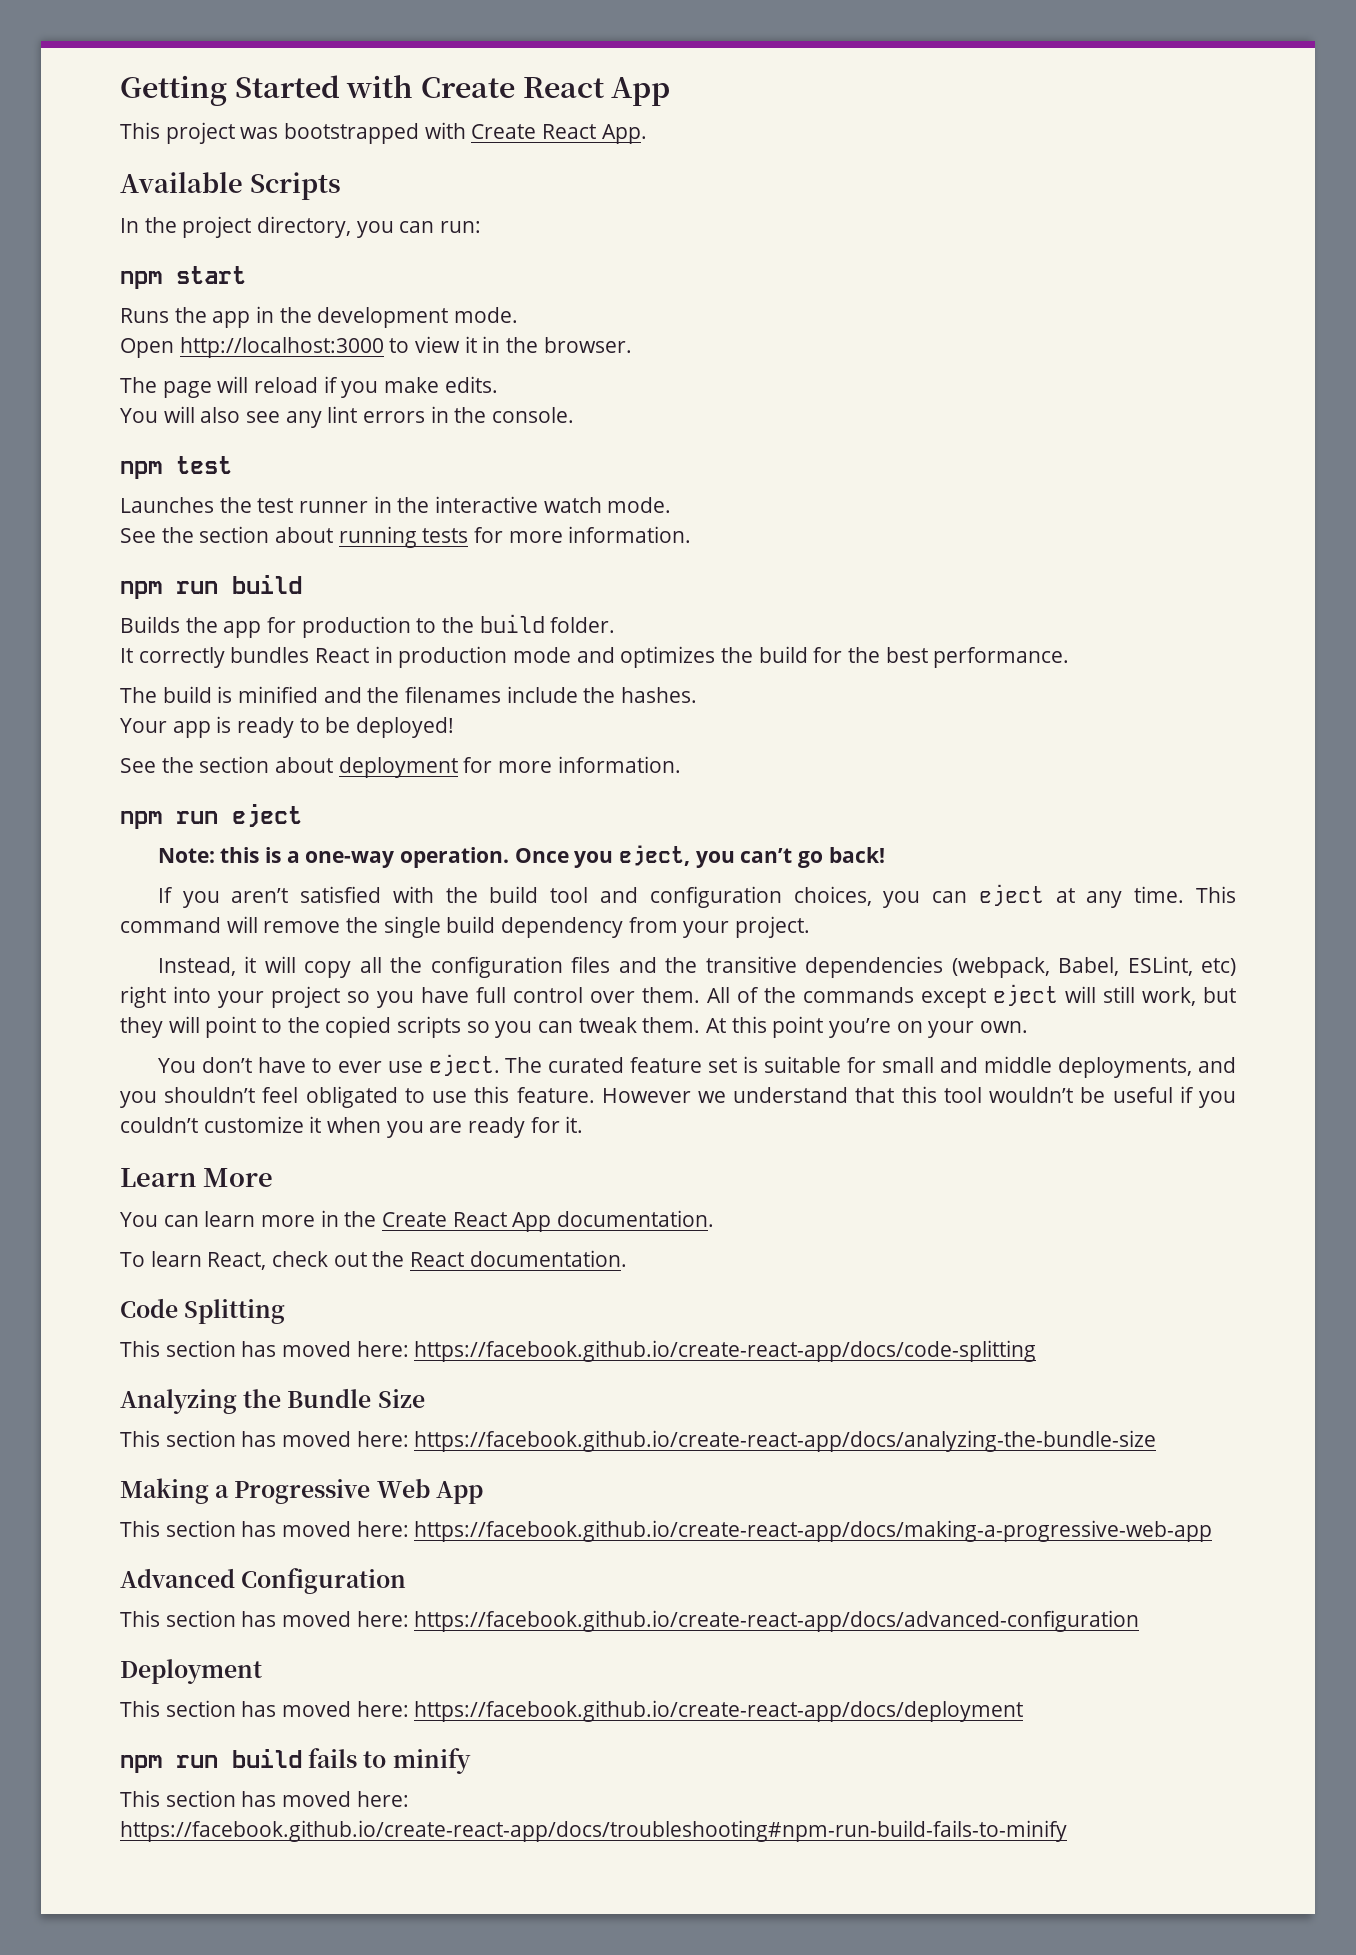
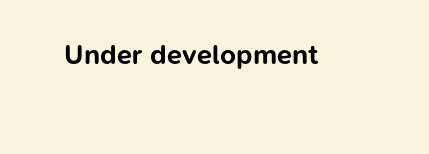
[120,75,671,106] [120,122,647,144] [120,172,341,200] [120,216,482,238] [120,266,246,289] [120,306,519,328] [120,336,632,358] [120,376,498,398] [120,406,575,428] [120,456,232,479] [120,496,672,513] [120,526,692,548] [120,575,302,599] [120,614,616,638] [120,646,1070,668] [120,686,698,703] [120,716,455,738] [120,756,681,778] [120,804,302,829] [157,845,885,868] [157,884,1237,908] [120,916,811,938] [157,956,1236,978] [120,984,1236,1008] [120,1016,1029,1038] [157,1054,1236,1078] [120,1086,1236,1108] [120,1116,584,1138] [120,1168,273,1187] [120,1210,715,1232] [120,1250,627,1270] [120,1298,286,1324] [120,1340,1037,1362] [120,1388,425,1414] [120,1430,1157,1452] [120,1478,483,1504] [120,1520,1213,1542] [120,1568,407,1594] [120,1610,1140,1632] [120,1659,262,1684] [120,1700,1024,1722] [120,1748,471,1774] [120,1790,409,1807] [120,1820,1067,1842] Getting Started with Create React App // This project was bootstrapped with Create React App. // Available Scripts // In the project directory, you can run: // npm start // Runs the app in the development mode. // Open http://localhost:3000 to view it in the browser. // The page will reload if you make edits. // You will also see any lint errors in the console. // npm test // Launches the test runner in the interactive watch mode. // See the section about running tests for more information. // npm run build // Builds the app for production to the build folder. // It correctly bundles React in production mode and optimizes the build for the best performance. // The build is minified and the filenames include the hashes. // Your app is ready to be deployed! // See the section about deployment for more information. // npm run eject // Note: this is a one-way operation. Once you eject, you can’t go back! // If you aren’t satisfied with the build tool and configuration choices, you can eject at any time. This command will remove the single build dependency from your project. // Instead, it will copy all the configuration files and the transitive dependencies (webpack, Babel, ESLint, etc) right into your project so you have full control over them. All of the commands except eject will still work, but they will point to the copied scripts so you can tweak them. At this point you’re on your own. // You don’t have to ever use eject. The curated feature set is suitable for small and middle deployments, and you shouldn’t feel obligated to use this feature. However we understand that this tool wouldn’t be useful if you couldn’t customize it when you are ready for it. // Learn More // You can learn more in the Create React App documentation. // To learn React, check out the React documentation. // Code Splitting // This section has moved here: https://facebook.github.io/create-react-app/docs/code-splitting // Analyzing the Bundle Size // This section has moved here: https://facebook.github.io/create-react-app/docs/analyzing-the-bundle-size // Making a Progressive Web App // This section has moved here: https://facebook.github.io/create-react-app/docs/making-a-progressive-web-app // Advanced Configuration // This section has moved here: https://facebook.github.io/create-react-app/docs/advanced-configuration // Deployment // This section has moved here: https://facebook.github.io/create-react-app/docs/deployment // npm run build fails to minify // This section has moved here: https://facebook.github.io/create-react-app/docs/troubleshooting#npm-run-build-fails-to-minify -> [64,45,319,69] Under development

